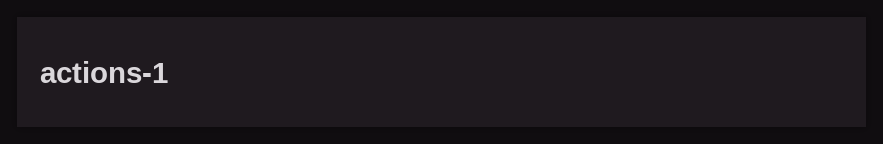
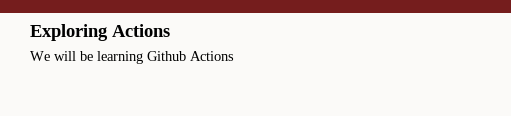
[40,61,168,83] actions-1 -> [30,24,170,41] [30,51,234,64] Exploring Actions // We will be learning Github Actions

